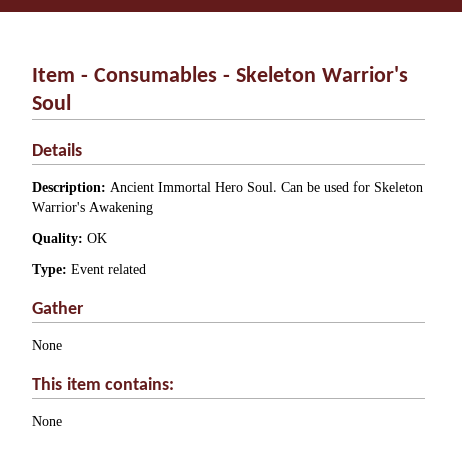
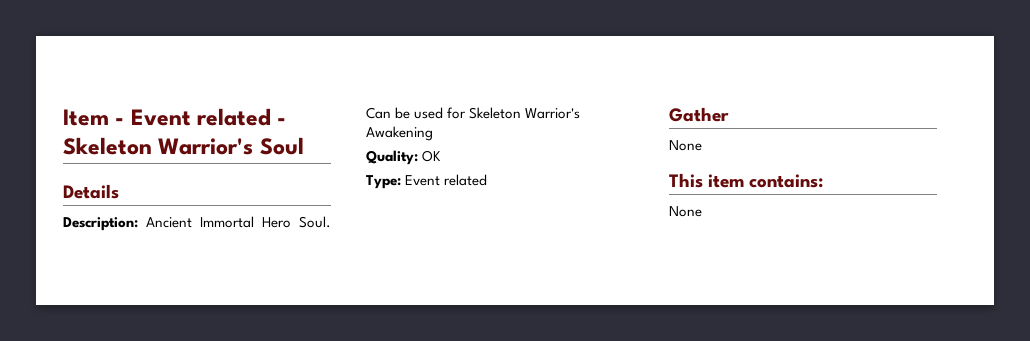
[93,66,217,82] Consumables -> [130,108,272,126] Event related

